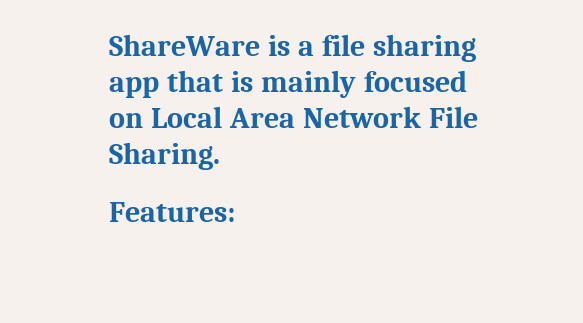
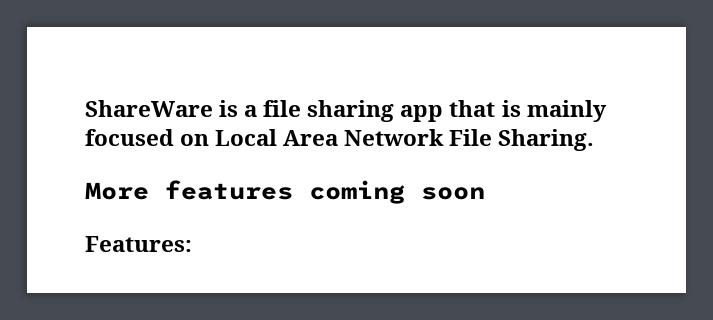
(220, 156) none -> [85,180,485,204] // More features coming soon

